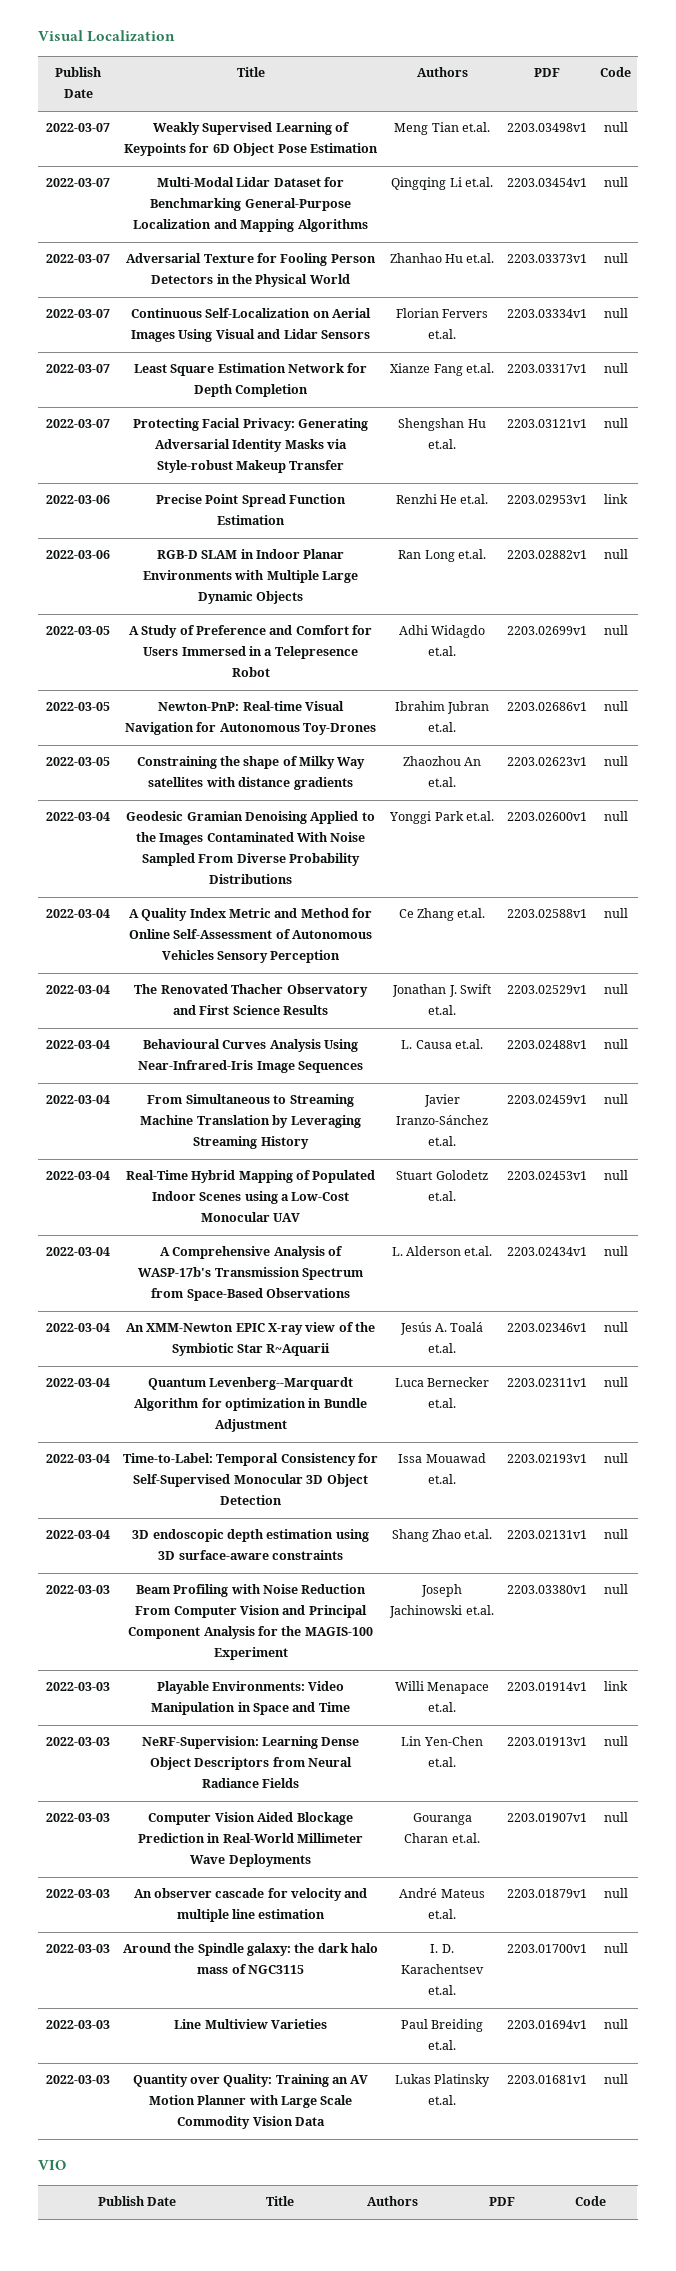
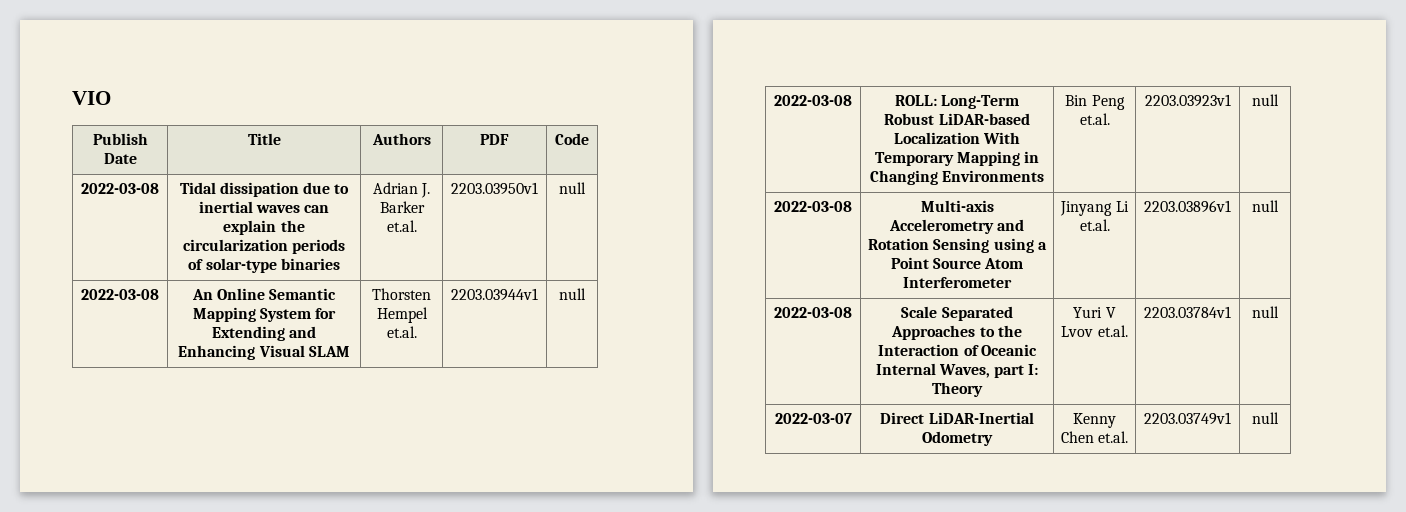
[38,30,176,42] Visual Localization -> [72,91,111,105] VIO
[46,123,110,132] [152,122,351,135] [124,143,378,156] [394,122,490,135] [507,123,587,132] [603,122,628,132] [46,178,110,187] [156,177,345,187] [150,198,351,211] [133,219,368,232] [391,177,493,190] [507,178,587,187] [603,177,628,187] [46,254,110,263] [126,253,376,266] [151,274,350,287] [389,253,495,263] [507,254,587,263] [603,253,628,263] [46,309,110,318] [130,308,372,318] [131,329,370,342] [395,308,489,318] [428,329,456,339] [507,309,587,318] [603,308,628,318] [46,364,110,373] [133,363,368,376] [193,384,309,397] [390,363,494,376] [507,364,587,373] [603,363,628,373] [46,419,110,428] [132,418,369,431] [154,439,348,452] [156,460,345,473] [398,418,486,431] [428,439,456,449] [507,419,587,428] [603,418,628,428] [46,495,110,504] [155,494,347,507] [217,515,285,525] [395,494,489,504] [507,495,587,504] [604,494,628,504] [46,550,110,559] [156,549,345,559] [142,570,359,583] [197,591,304,604] [398,549,486,562] [507,550,587,559] [603,549,628,559] [46,626,110,635] [128,625,373,638] [143,646,358,659] [231,667,270,677] [398,625,486,638] [428,646,456,656] [507,626,587,635] [603,625,628,635] [46,702,110,711] [158,701,344,711] [124,722,377,735] [394,701,490,714] [428,722,456,732] [507,702,587,711] [603,701,628,711] [46,757,110,766] [136,756,366,769] [148,777,353,790] [402,756,482,766] [428,777,456,787] [507,757,587,766] [603,756,628,766] [46,812,110,821] [126,811,375,824] [135,832,366,845] [141,853,361,866] [209,874,292,884] [389,811,494,824] [507,812,587,821] [603,811,628,821] [46,909,110,918] [128,908,373,921] [128,929,373,939] [161,950,341,963] [398,908,486,921] [507,909,587,918] [603,908,628,918] [46,985,110,994] [134,984,368,997] [172,1005,329,1015] [392,984,492,997] [428,1005,456,1015] [507,985,587,994] [603,984,628,994] [46,1040,110,1049] [142,1039,359,1052] [138,1060,363,1073] [401,1039,483,1049] [507,1040,587,1049] [603,1039,628,1049] [46,1095,110,1104] [147,1094,354,1107] [140,1115,361,1128] [193,1136,309,1149] [423,1094,460,1107] [396,1115,488,1125] [428,1136,456,1146] [507,1095,587,1104] [603,1094,628,1104] [46,1171,110,1180] [125,1170,376,1183] [151,1191,350,1204] [200,1212,301,1222] [396,1170,488,1180] [428,1191,456,1201] [507,1171,587,1180] [603,1170,628,1180] [46,1247,110,1256] [159,1246,344,1259] [138,1267,363,1280] [151,1288,350,1301] [391,1246,493,1256] [507,1247,587,1256] [603,1246,628,1256] [46,1323,110,1332] [125,1322,376,1335] [171,1343,331,1356] [399,1322,484,1335] [428,1343,456,1353] [507,1323,587,1332] [603,1322,628,1332] [46,1378,110,1387] [147,1377,354,1390] [134,1398,367,1411] [214,1419,287,1432] [394,1377,490,1387] [428,1398,456,1408] [507,1378,587,1387] [603,1377,628,1387] [46,1454,110,1463] [122,1453,379,1466] [133,1474,368,1487] [220,1495,282,1505] [398,1453,486,1463] [428,1474,456,1484] [507,1454,587,1463] [603,1453,628,1463] [46,1530,110,1539] [132,1529,369,1542] [158,1550,343,1560] [391,1529,493,1542] [507,1530,587,1539] [603,1529,628,1539] [46,1585,110,1594] [135,1584,367,1597] [135,1605,367,1618] [128,1626,373,1639] [213,1647,288,1660] [421,1584,462,1597] [389,1605,494,1618] [507,1585,587,1594] [603,1584,628,1594] [46,1682,110,1691] [156,1681,345,1694] [151,1702,350,1715] [394,1681,490,1694] [428,1702,456,1712] [507,1682,587,1691] [604,1681,628,1691] [46,1737,110,1746] [141,1736,360,1749] [149,1757,353,1770] [201,1778,300,1788] [401,1736,483,1746] [428,1757,456,1767] [507,1737,587,1746] [603,1736,628,1746] [46,1813,110,1822] [148,1812,353,1825] [137,1833,364,1843] [190,1854,311,1867] [412,1813,472,1825] [404,1833,480,1843] [507,1813,587,1822] [603,1812,628,1822] [46,1889,110,1898] [133,1888,368,1901] [176,1909,326,1922] [399,1888,485,1898] [428,1909,456,1919] [507,1889,587,1898] [603,1888,628,1898] [46,1944,110,1953] [122,1943,379,1956] [197,1964,304,1974] [430,1944,454,1953] [401,1964,484,1974] [428,1985,456,1995] [507,1944,587,1953] [603,1943,628,1953] [46,2020,110,2029] [174,2019,327,2029] [400,2019,484,2032] [428,2040,456,2050] [507,2020,587,2029] [603,2019,628,2029] [46,2075,110,2084] [132,2074,369,2087] [148,2095,353,2108] [177,2116,325,2129] [394,2074,491,2087] [428,2095,456,2105] [507,2075,587,2084] [603,2074,628,2084] [38,2160,66,2170] [97,2196,177,2206] [265,2196,294,2206] [366,2196,418,2206] [489,2197,515,2206] [575,2196,606,2206] 2022-03-07 | Weakly Supervised Learning of Keypoints for 6D Object Pose Estimation | Meng Tian et.al. | 2203.03498v1 | null // 2022-03-07 | Multi-Modal Lidar Dataset for Benchmarking General-Purpose Localization and Mapping Algorithms | Qingqing Li et.al. | 2203.03454v1 | null // 2022-03-07 | Adversarial Texture for Fooling Person Detectors in the Physical World | Zhanhao Hu et.al. | 2203.03373v1 | null // 2022-03-07 | Continuous Self-Localization on Aerial Images Using Visual and Lidar Sensors | Florian Fervers et.al. | 2203.03334v1 | null // 2022-03-07 | Least Square Estimation Network for Depth Completion | Xianze Fang et.al. | 2203.03317v1 | null // 2022-03-07 | Protecting Facial Privacy: Generating Adversarial Identity Masks via Style-robust Makeup Transfer | Shengshan Hu et.al. | 2203.03121v1 | null // 2022-03-06 | Precise Point Spread Function Estimation | Renzhi He et.al. | 2203.02953v1 | link // 2022-03-06 | RGB-D SLAM in Indoor Planar Environments with Multiple Large Dynamic Objects | Ran Long et.al. | 2203.02882v1 | null // 2022-03-05 | A Study of Preference and Comfort for Users Immersed in a Telepresence Robot | Adhi Widagdo et.al. | 2203.02699v1 | null // 2022-03-05 | Newton-PnP: Real-time Visual Navigation for Autonomous Toy-Drones | Ibrahim Jubran et.al. | 2203.02686v1 | null // 2022-03-05 | Constraining the shape of Milky Way satellites with distance gradients | Zhaozhou An et.al. | 2203.02623v1 | null // 2022-03-04 | Geodesic Gramian Denoising Applied to the Images Contaminated With Noise Sampled From Diverse Probability Distributions | Yonggi Park et.al. | 2203.02600v1 | null // 2022-03-04 | A Quality Index Metric and Method for Online Self-Assessment of Autonomous Vehicles Sensory Perception | Ce Zhang et.al. | 2203.02588v1 | null // 2022-03-04 | The Renovated Thacher Observatory and First Science Results | Jonathan J. Swift et.al. | 2203.02529v1 | null // 2022-03-04 | Behavioural Curves Analysis Using Near-Infrared-Iris Image Sequences | L. Causa et.al. | 2203.02488v1 | null // 2022-03-04 | From Simultaneous to Streaming Machine Translation by Leveraging Streaming History | Javier Iranzo-Sánchez et.al. | 2203.02459v1 | null // 2022-03-04 | Real-Time Hybrid Mapping of Populated Indoor Scenes using a Low-Cost Monocular UAV | Stuart Golodetz et.al. | 2203.02453v1 | null // 2022-03-04 | A Comprehensive Analysis of WASP-17b's Transmission Spectrum from Space-Based Observations | L. Alderson et.al. | 2203.02434v1 | null // 2022-03-04 | An XMM-Newton EPIC X-ray view of the Symbiotic Star R~Aquarii | Jesús A. Toalá et.al. | 2203.02346v1 | null // 2022-03-04 | Quantum Levenberg--Marquardt Algorithm for optimization in Bundle Adjustment | Luca Bernecker et.al. | 2203.02311v1 | null // 2022-03-04 | Time-to-Label: Temporal Consistency for Self-Supervised Monocular 3D Object Detection | Issa Mouawad et.al. | 2203.02193v1 | null // 2022-03-04 | 3D endoscopic depth estimation using 3D surface-aware constraints | Shang Zhao et.al. | 2203.02131v1 | null // 2022-03-03 | Beam Profiling with Noise Reduction From Computer Vision and Principal Component Analysis for the MAGIS-100 Experiment | Joseph Jachinowski et.al. | 2203.03380v1 | null // 2022-03-03 | Playable Environments: Video Manipulation in Space and Time | Willi Menapace et.al. | 2203.01914v1 | link // 2022-03-03 | NeRF-Supervision: Learning Dense Object Descriptors from Neural Radiance Fields | Lin Yen-Chen et.al. | 2203.01913v1 | null // 2022-03-03 | Computer Vision Aided Blockage Prediction in Real-World Millimeter Wave Deployments | Gouranga Charan et.al. | 2203.01907v1 | null // 2022-03-03 | An observer cascade for velocity and multiple line estimation | André Mateus et.al. | 2203.01879v1 | null // 2022-03-03 | Around the Spindle galaxy: the dark halo mass of NGC3115 | I. D. Karachentsev et.al. | 2203.01700v1 | null // 2022-03-03 | Line Multiview Varieties | Paul Breiding et.al. | 2203.01694v1 | null // 2022-03-03 | Quantity over Quality: Training an AV Motion Planner with Large Scale Commodity Vision Data | Lukas Platinsky et.al. | 2203.01681v1 | null // VIO // Publish Date | Title | Authors | PDF | Code -> [81,183,159,194] [179,182,350,197] [198,201,330,213] [223,220,305,235] [182,239,346,254] [188,258,340,273] [372,182,431,198] [379,201,425,213] [386,220,417,232] [451,182,538,195] [559,182,586,194] [81,289,159,300] [191,288,337,300] [192,307,337,322] [211,326,317,341] [178,345,350,360] [372,288,431,300] [376,307,428,323] [386,326,417,338] [451,288,538,301] [559,288,586,300] [774,95,852,106] [894,95,1020,109] [884,113,1030,125] [893,132,1021,144] [874,151,1040,166] [869,170,1045,185] [1065,95,1125,110] [1079,113,1110,125] [1144,94,1231,107] [1252,94,1279,106] [774,201,852,212] [920,200,994,212] [888,219,1025,234] [868,238,1047,253] [890,257,1024,269] [903,277,1012,288] [1060,201,1129,216] [1079,219,1110,231] [1144,200,1231,213] [1252,200,1279,212] [774,307,852,318] [901,306,1013,321] [891,325,1022,340] [878,344,1037,356] [875,363,1039,378] [932,382,983,397] [1073,307,1116,318] [1061,325,1128,337] [1144,306,1231,318] [1252,306,1279,318] [774,413,852,424] [880,412,1034,424] [922,431,993,446] [1073,413,1116,428] [1060,431,1129,443] [1144,412,1231,425] [1252,412,1279,424] 2022-03-08 | Tidal dissipation due to inertial waves can explain the circularization periods of solar-type binaries | Adrian J. Barker et.al. | 2203.03950v1 | null // 2022-03-08 | An Online Semantic Mapping System for Extending and Enhancing Visual SLAM | Thorsten Hempel et.al. | 2203.03944v1 | null // 2022-03-08 | ROLL: Long-Term Robust LiDAR-based Localization With Temporary Mapping in Changing Environments | Bin Peng et.al. | 2203.03923v1 | null // 2022-03-08 | Multi-axis Accelerometry and Rotation Sensing using a Point Source Atom Interferometer | Jinyang Li et.al. | 2203.03896v1 | null // 2022-03-08 | Scale Separated Approaches to the Interaction of Oceanic Internal Waves, part I: Theory | Yuri V Lvov et.al. | 2203.03784v1 | null // 2022-03-07 | Direct LiDAR-Inertial Odometry | Kenny Chen et.al. | 2203.03749v1 | null

